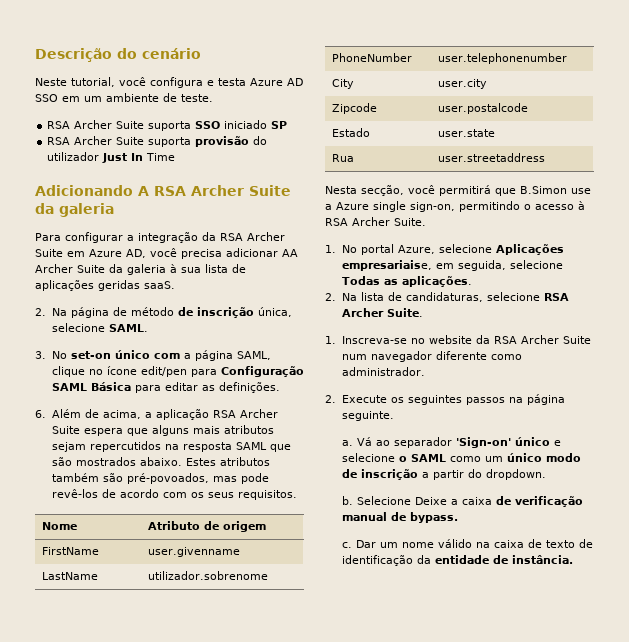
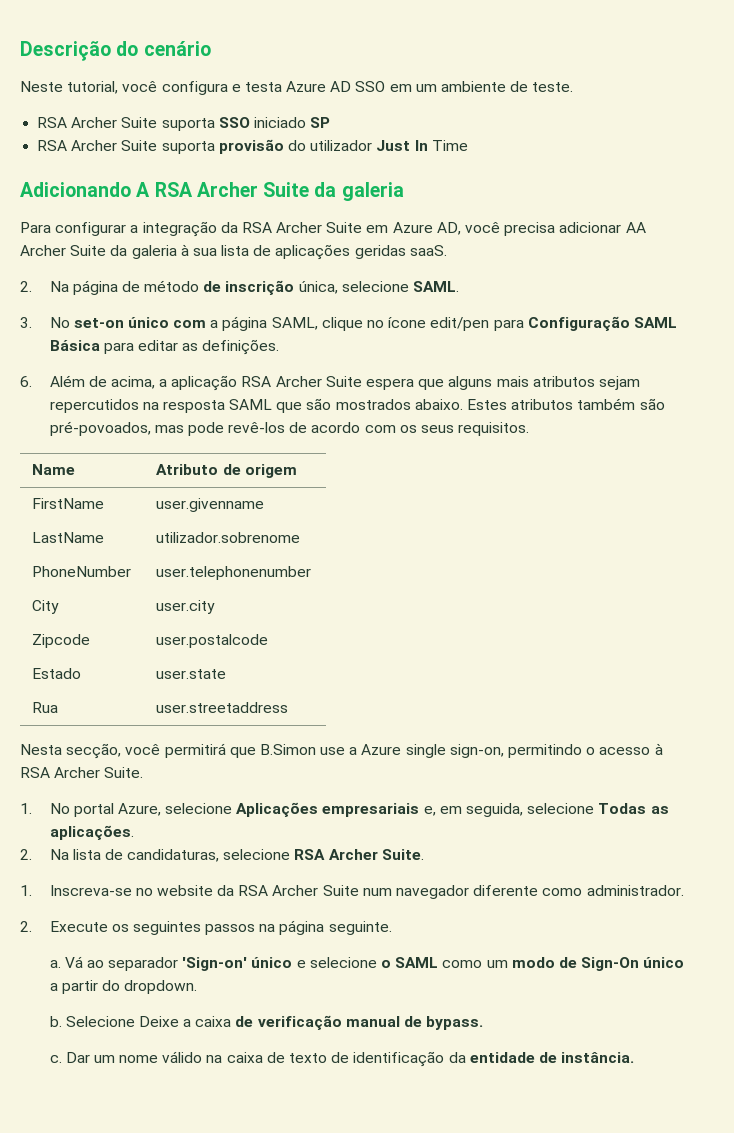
[42,522,78,530] Nome -> [32,464,76,475] Name
[341,260,432,271] empresariaise, -> [322,803,436,817] empresariais e,
[506,453,542,462] único -> (508, 964) none
[360,469,418,480] inscrição -> [581,957,685,971] Sign-On único

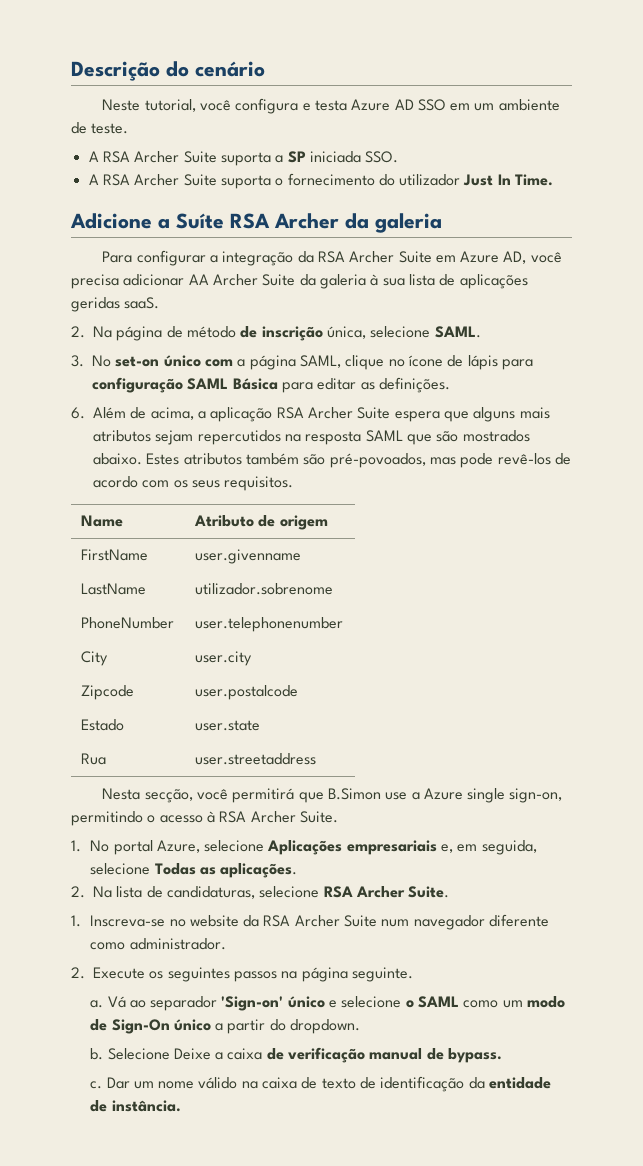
[37,117,306,131] RSA Archer Suite suporta SSO iniciado -> [88,151,284,166] A RSA Archer Suite suporta a
[37,139,284,154] // RSA Archer Suite suporta provisão -> [309,151,399,163] [88,173,375,189] iniciada SSO. // A RSA Archer Suite suporta o fornecimento
[431,140,468,151] [20,182,310,197] Time // Adicionando A RSA Archer Suite -> [515,174,554,186] [70,213,339,229] Time. // Adicione a Suíte RSA Archer
[430,316,630,331] edit/pen para Configuração -> [447,355,533,370] [92,377,183,393] de lápis para configuração

